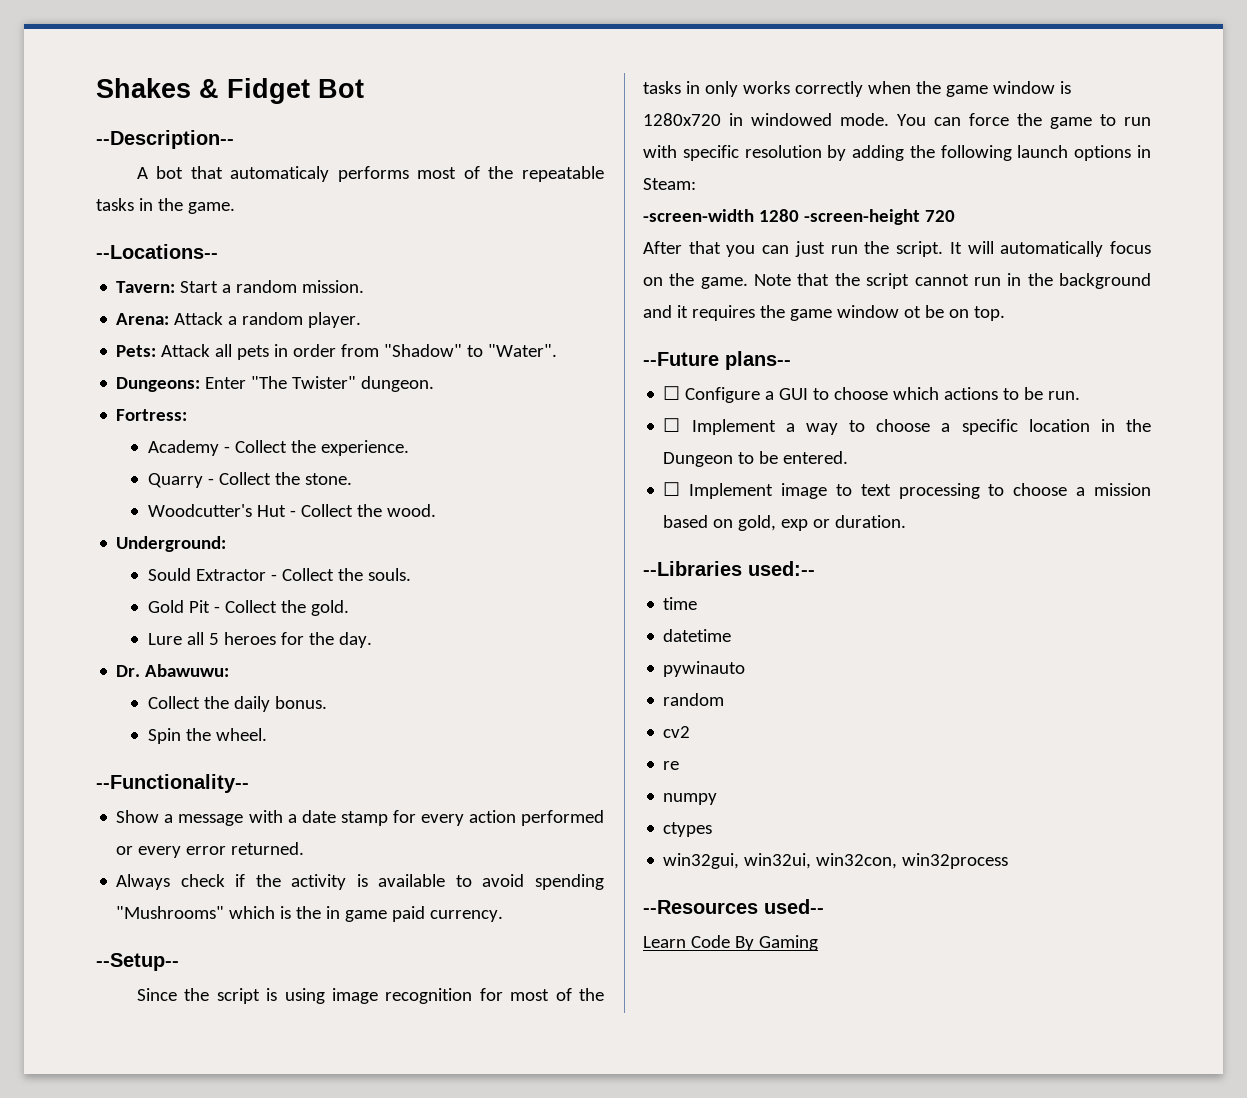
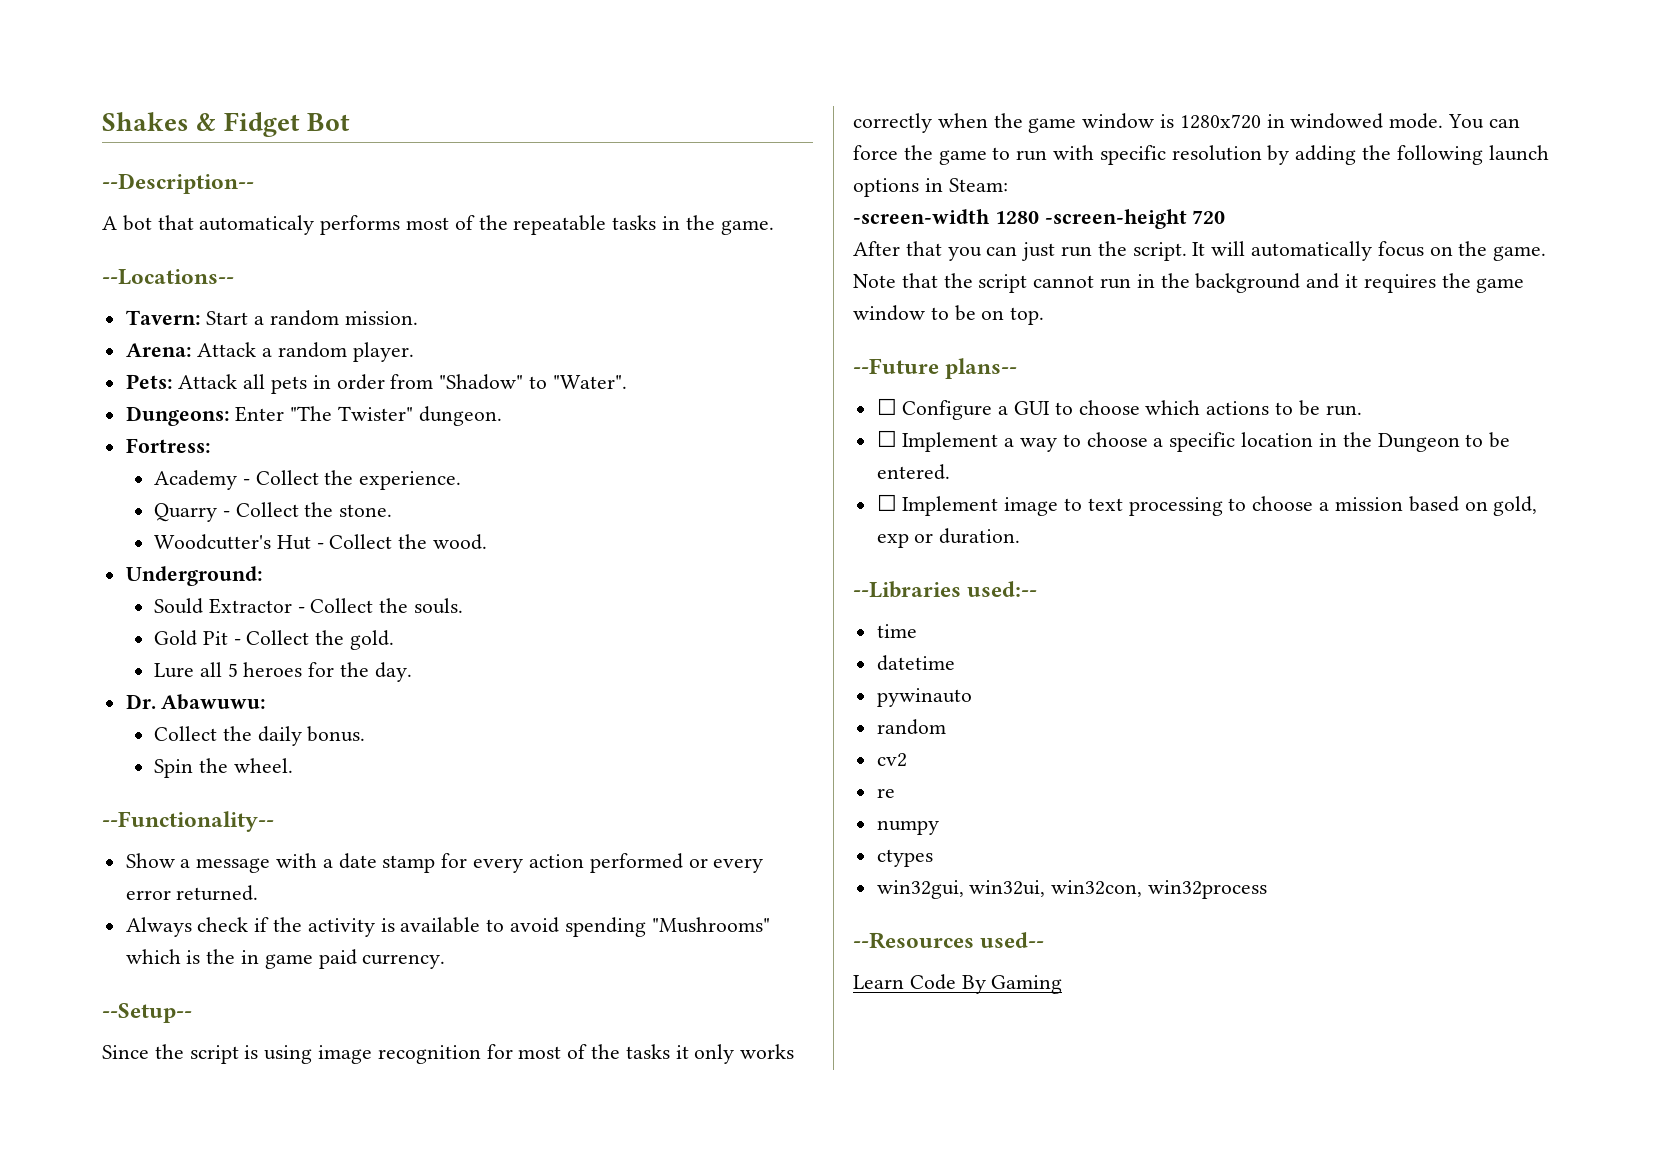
[685,81,700,94] in -> [675,1045,689,1059] it
[903,306,921,318] ot -> [930,307,949,320] to

